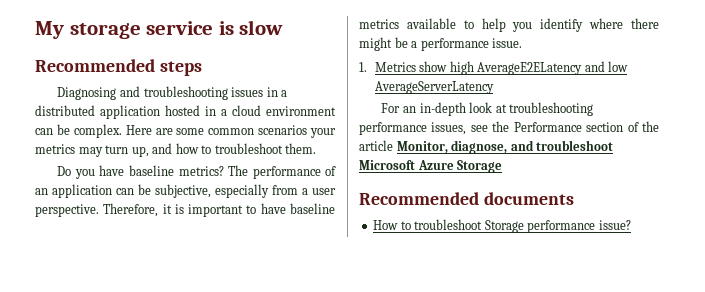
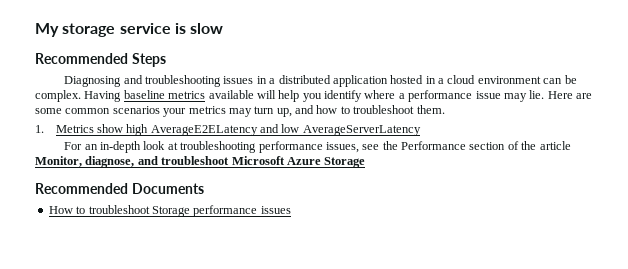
[159,61,202,76] steps -> [131,53,166,67] Steps
(122, 131) none -> [84,90,545,102] Having baseline metrics available will help you identify where a performance issue may lie.
[57,165,336,179] [35,184,336,198] [35,203,335,217] [359,18,659,32] [359,37,523,51] // Do you have baseline metrics? The performance of an application can be subjective, especially from a user perspective. Therefore, it is important to have baseline metrics available to help you identify where there might be a performance issue. -> (445, 109) none
[483,192,574,205] documents -> [131,183,204,194] Documents
[598,220,631,230] issue? -> [260,206,291,214] issues

